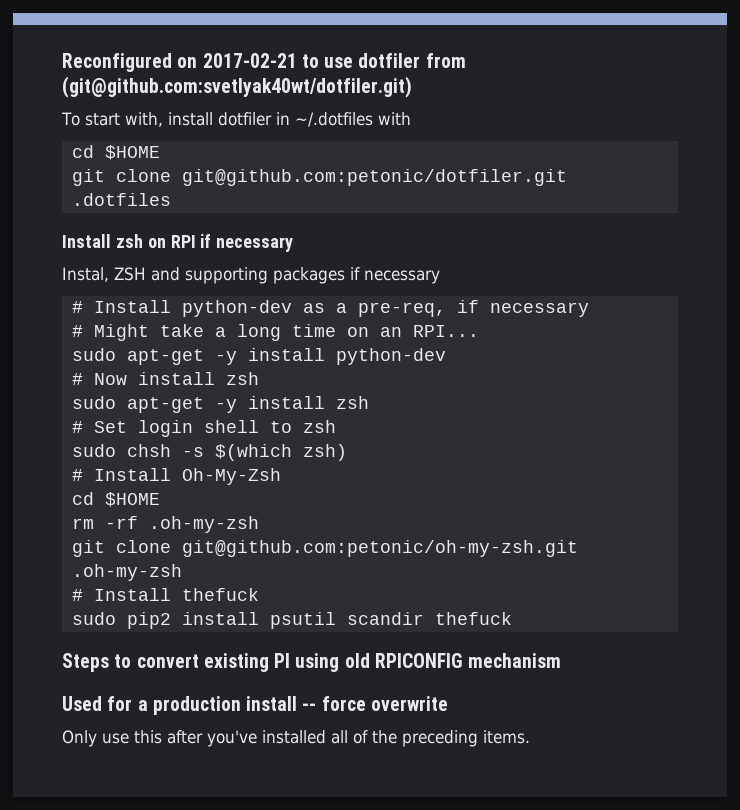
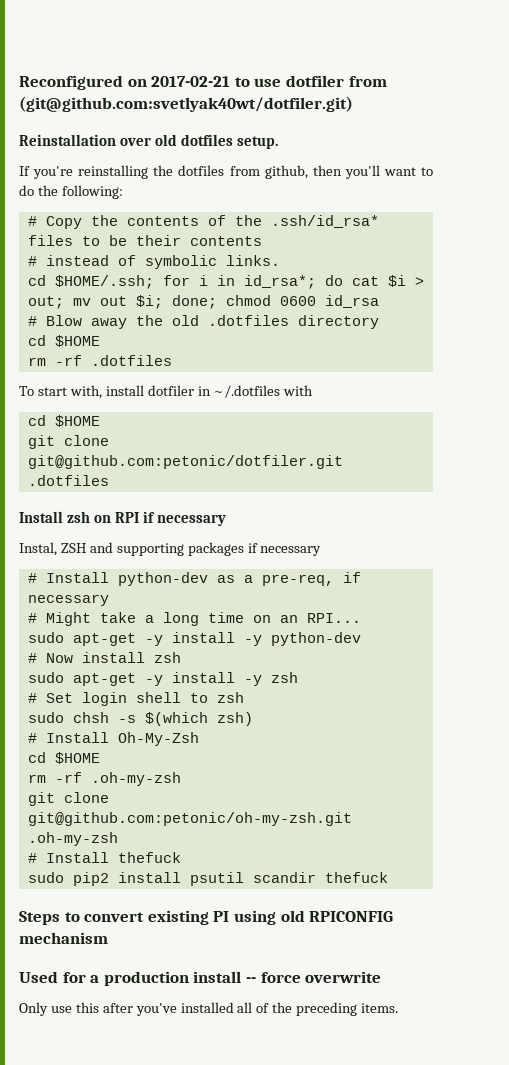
(412, 87) none -> [19,134,279,149] [19,165,434,179] [19,185,123,199] [27,215,379,229] [27,235,262,246] [27,255,280,269] [27,275,424,289] [27,295,379,309] [27,315,379,329] [27,335,100,347] [27,355,172,366] // Reinstallation over old dotfiles setup. // If you're reinstalling the dotfiles from github, then you'll want to do the following: // # Copy the contents of the .ssh/id_rsa* files to be their contents // # instead of symbolic links. // cd $HOME/.ssh; for i in id_rsa*; do cat $i > out; mv out $i; done; chmod 0600 id_rsa // # Blow away the old .dotfiles directory // cd $HOME // rm -rf .dotfiles
(325, 354) none -> [243,635,262,646] -y
(325, 402) none -> [243,675,262,686] -y

